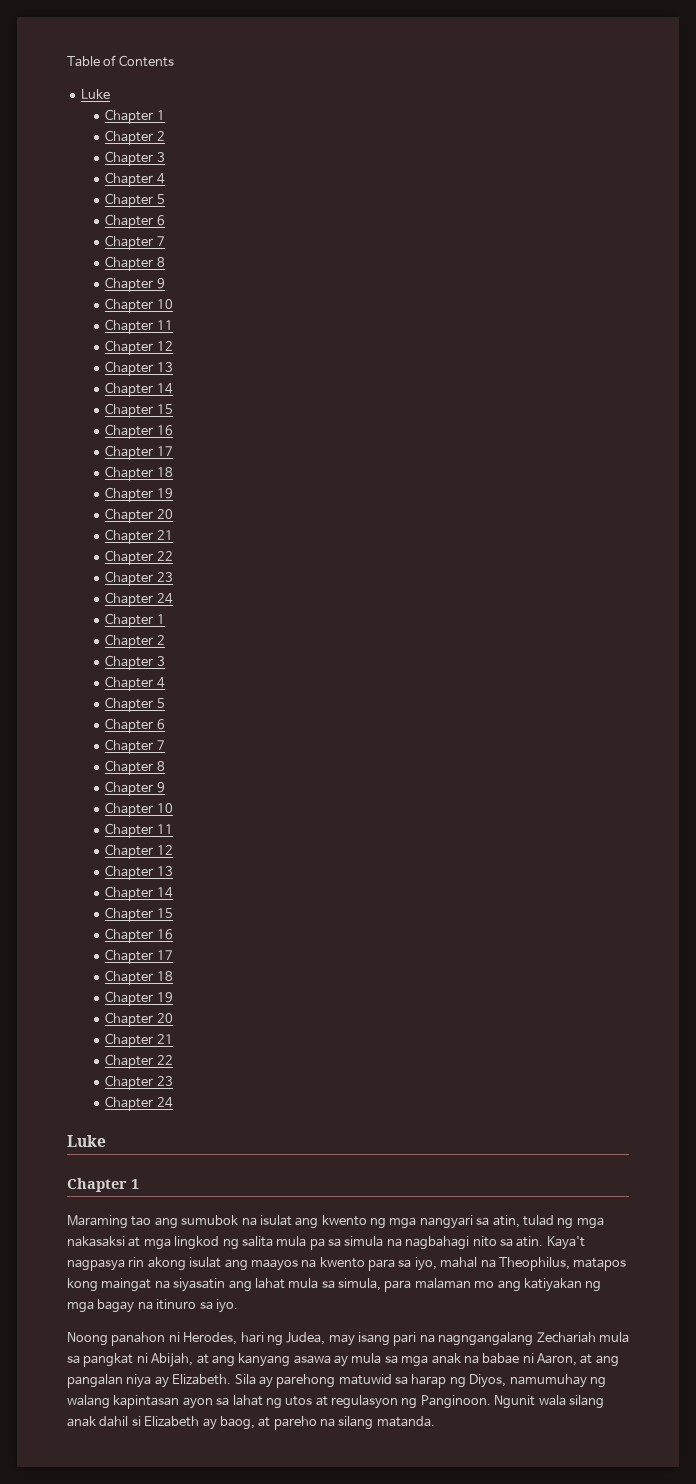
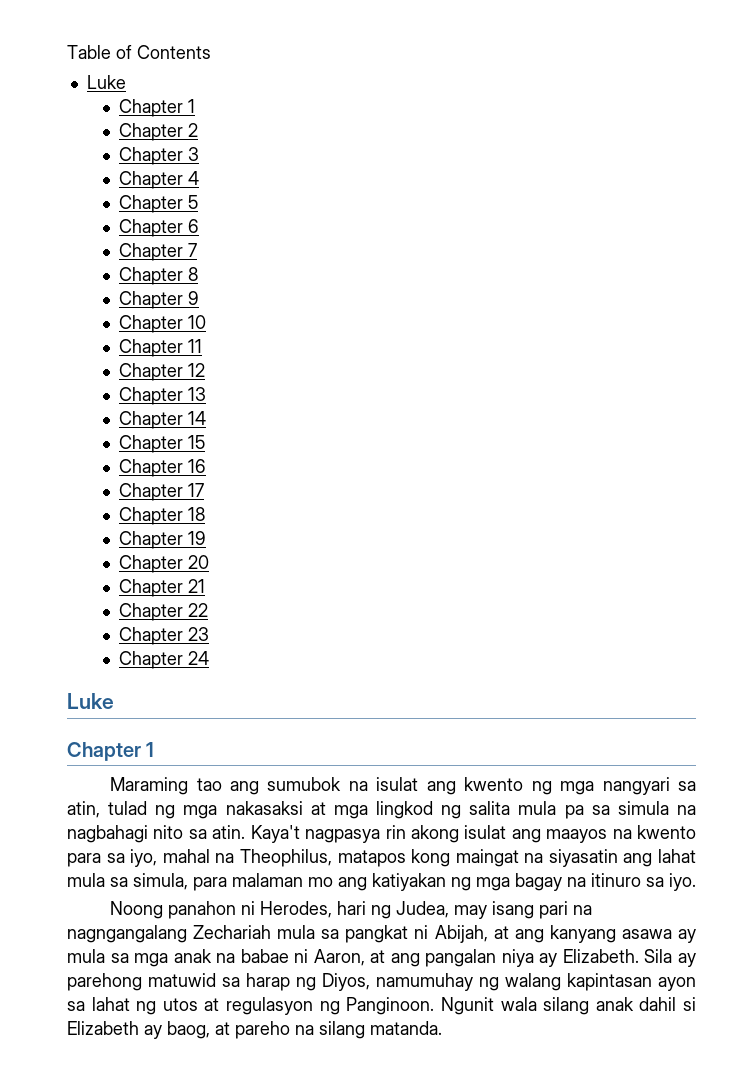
[105,613,165,628] [105,634,165,649] [105,655,165,670] [105,676,165,691] [105,697,165,712] [105,718,165,733] [105,739,165,754] [105,760,165,775] [105,781,165,796] [105,802,173,817] [105,823,173,838] [105,844,173,859] [105,865,173,880] [105,886,173,901] [105,907,173,922] [105,928,173,943] [105,949,173,964] [105,970,173,985] [105,991,173,1006] [105,1012,173,1027] [105,1033,173,1048] [105,1054,173,1069] [105,1075,173,1090] [105,1096,173,1111] // Chapter 1 // Chapter 2 // Chapter 3 // Chapter 4 // Chapter 5 // Chapter 6 // Chapter 7 // Chapter 8 // Chapter 9 // Chapter 10 // Chapter 11 // Chapter 12 // Chapter 13 // Chapter 14 // Chapter 15 // Chapter 16 // Chapter 17 // Chapter 18 // Chapter 19 // Chapter 20 // Chapter 21 // Chapter 22 // Chapter 23 // Chapter 24 -> (210, 658) none

